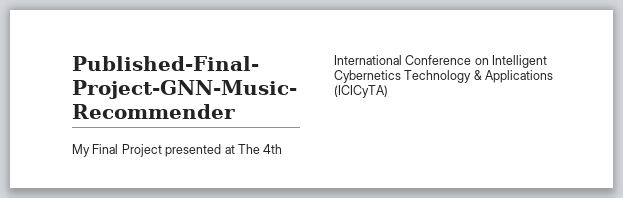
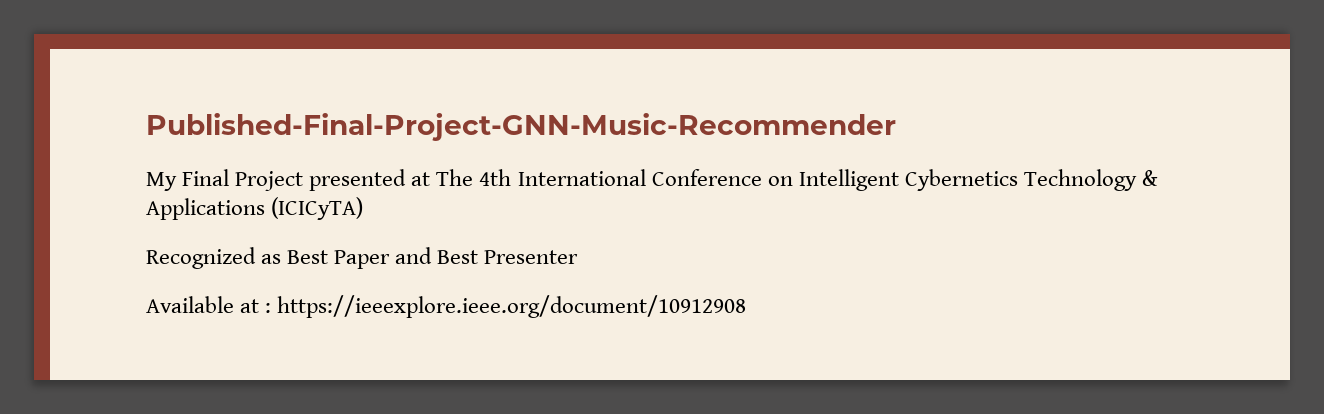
(388, 91) none -> [146,247,579,269] [146,295,747,318] // Recognized as Best Paper and Best Presenter // Available at : https://ieeexplore.ieee.org/document/10912908

